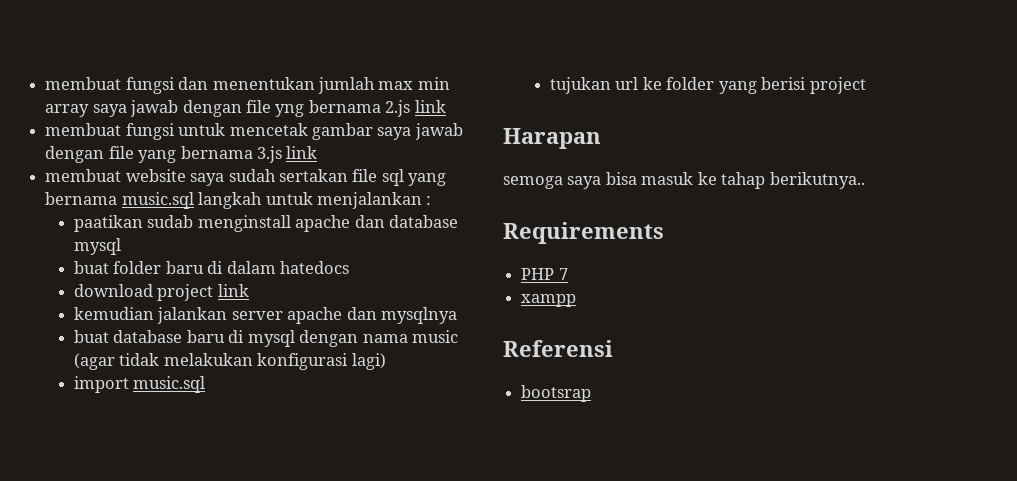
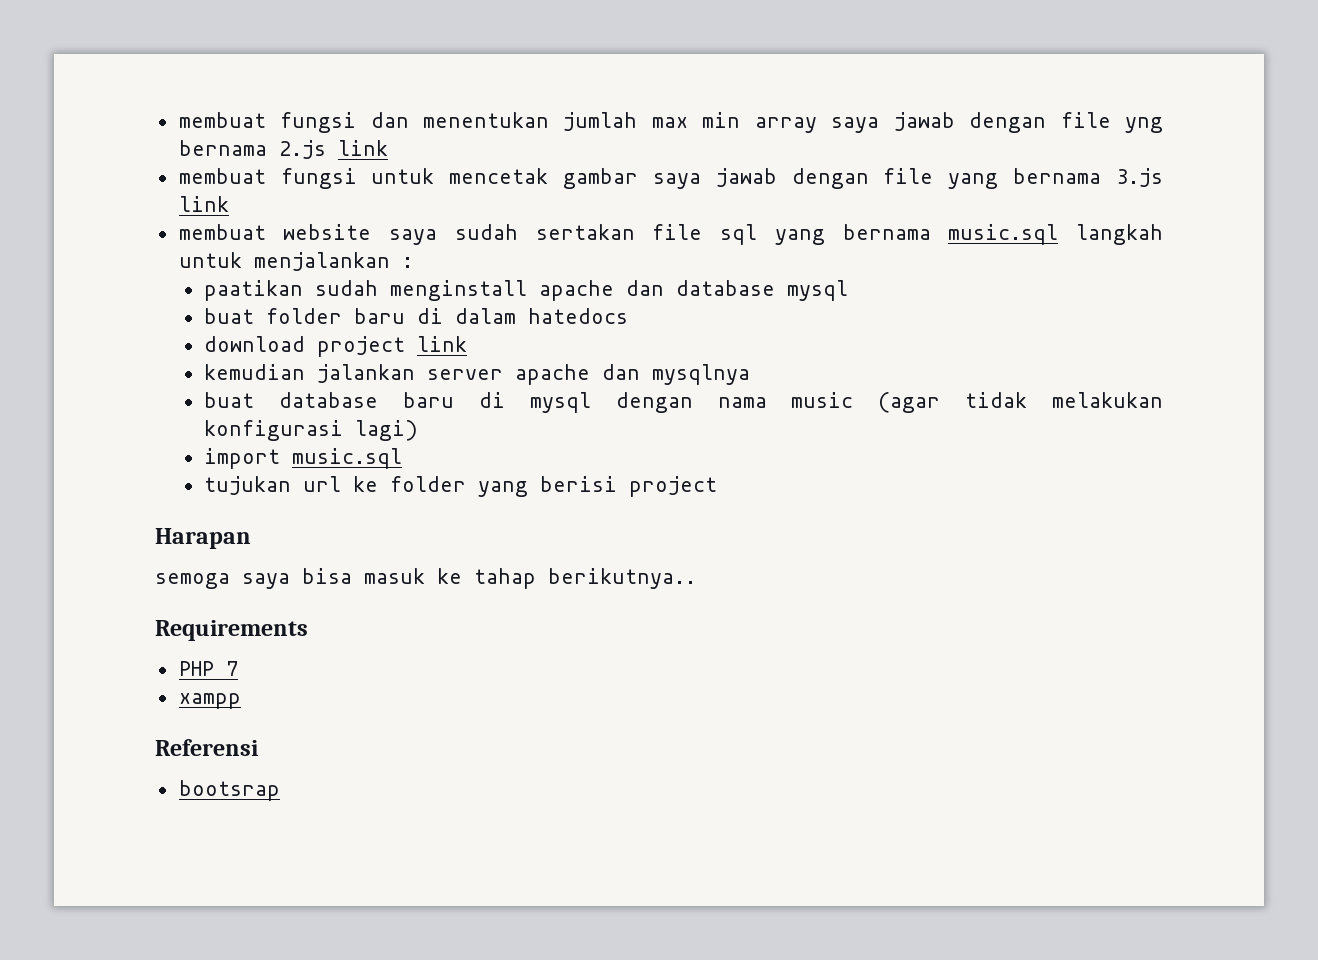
[147,215,194,228] sudab -> [315,280,379,296] sudah

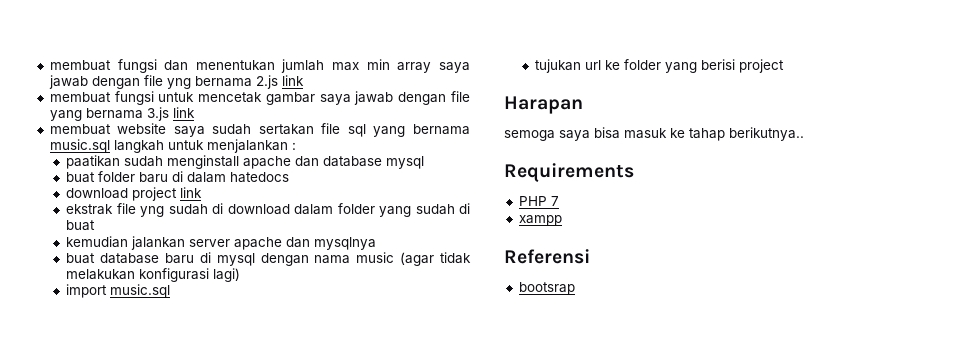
(468, 344) none -> [66,203,471,217] [66,220,96,231] // ekstrak file yng sudah di download dalam folder yang sudah di buat

